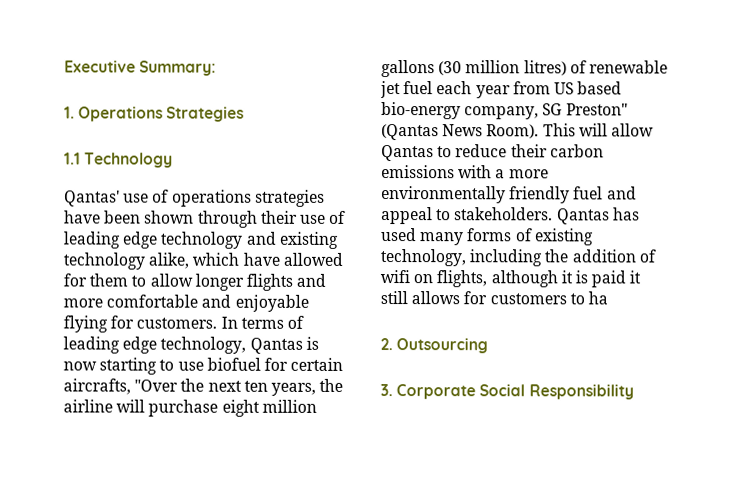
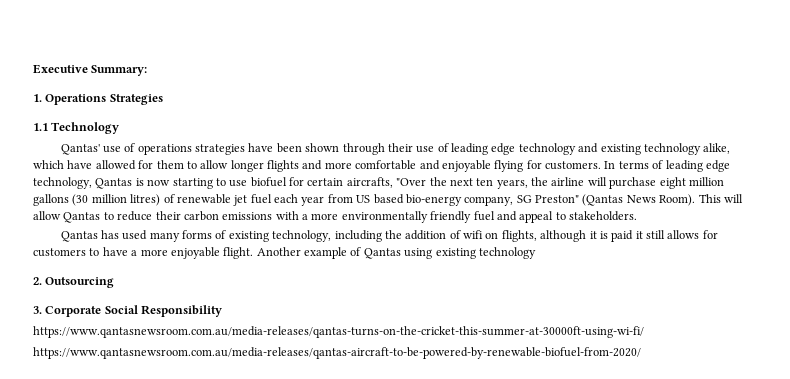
(554, 214) none -> (637, 216) //
[587,291,608,305] ha -> [102,247,536,259] have a more enjoyable flight. Another example of Qantas using existing technology
(634, 392) none -> [33,326,644,338] [33,347,641,359] // https://www.qantasnewsroom.com.au/media-releases/qantas-turns-on-the-cricket-this-summer-at-30000ft-using-wi-fi/ // https://www.qantasnewsroom.com.au/media-releases/qantas-aircraft-to-be-powered-by-renewable-biofuel-from-2020/

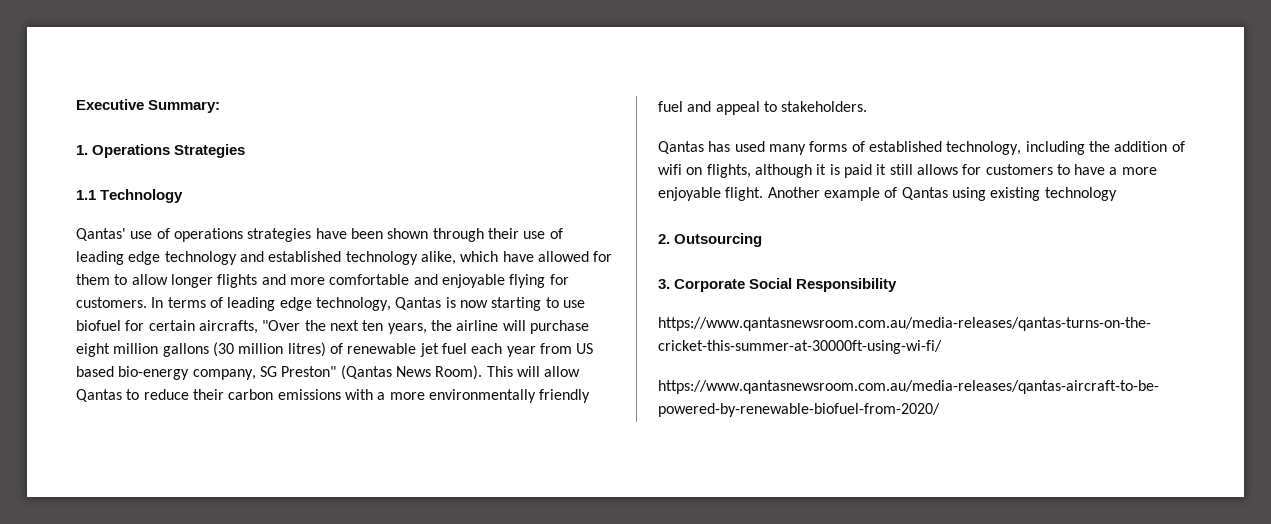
[600,144,641,155] existing -> [268,251,342,262] established
[228,231,269,242] existing -> [868,141,942,152] established

